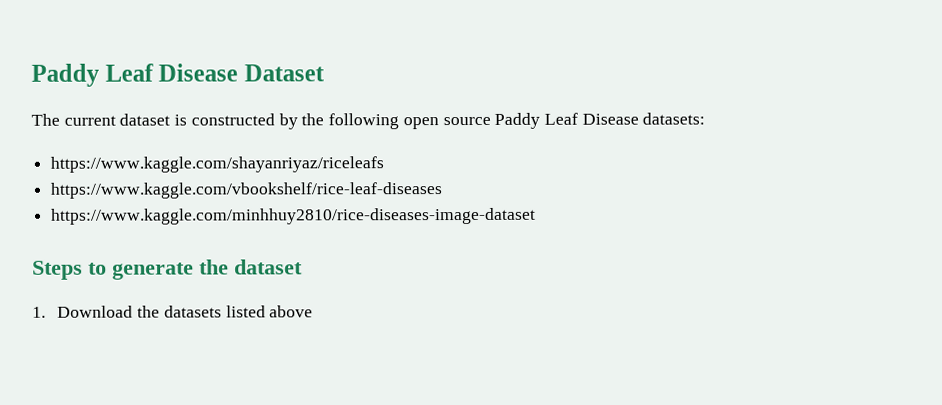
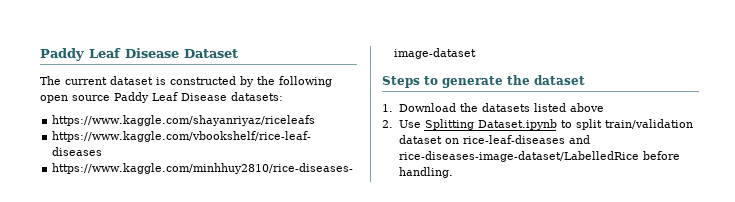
(314, 311) none -> [382,119,693,130] [398,135,590,144] [398,151,680,162] [398,167,453,178] // 2. Use Splitting Dataset.ipynb to split train/validation dataset on rice-leaf-diseases and rice-diseases-image-dataset/LabelledRice before handling.

